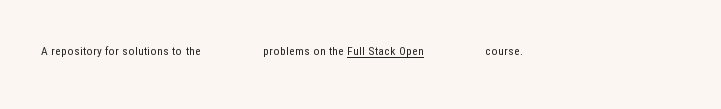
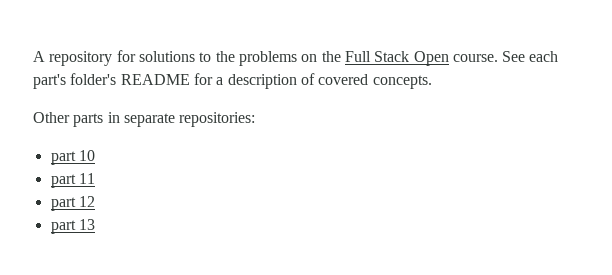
(523, 51) none -> [502,51,559,62] [33,73,432,89] [33,112,256,127] [50,150,95,165] [50,173,95,188] [50,196,95,211] [50,219,95,234] See each part's folder's README for a description of covered concepts. // Other parts in separate repositories: // part 10 // part 11 // part 12 // part 13

